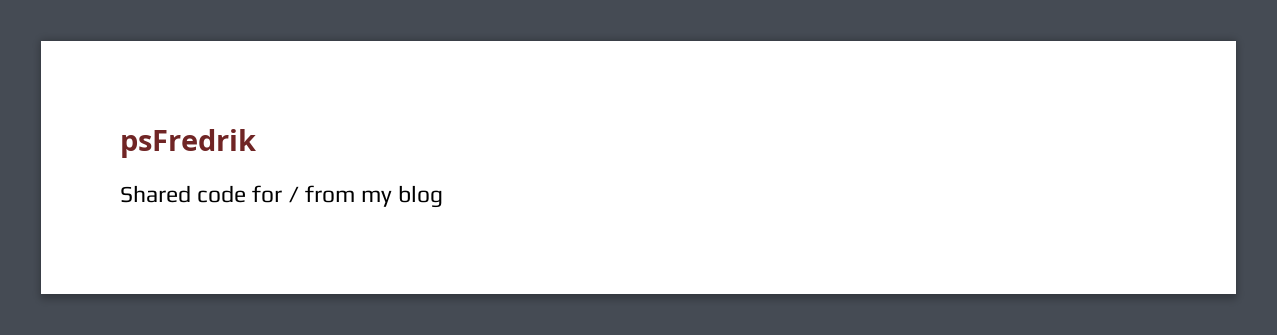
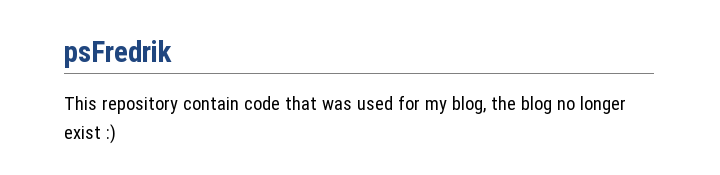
[120,185,444,208] Shared code for / from my blog -> [64,95,626,114] [64,124,116,144] This repository contain code that was used for my blog, the blog no longer exist :)

